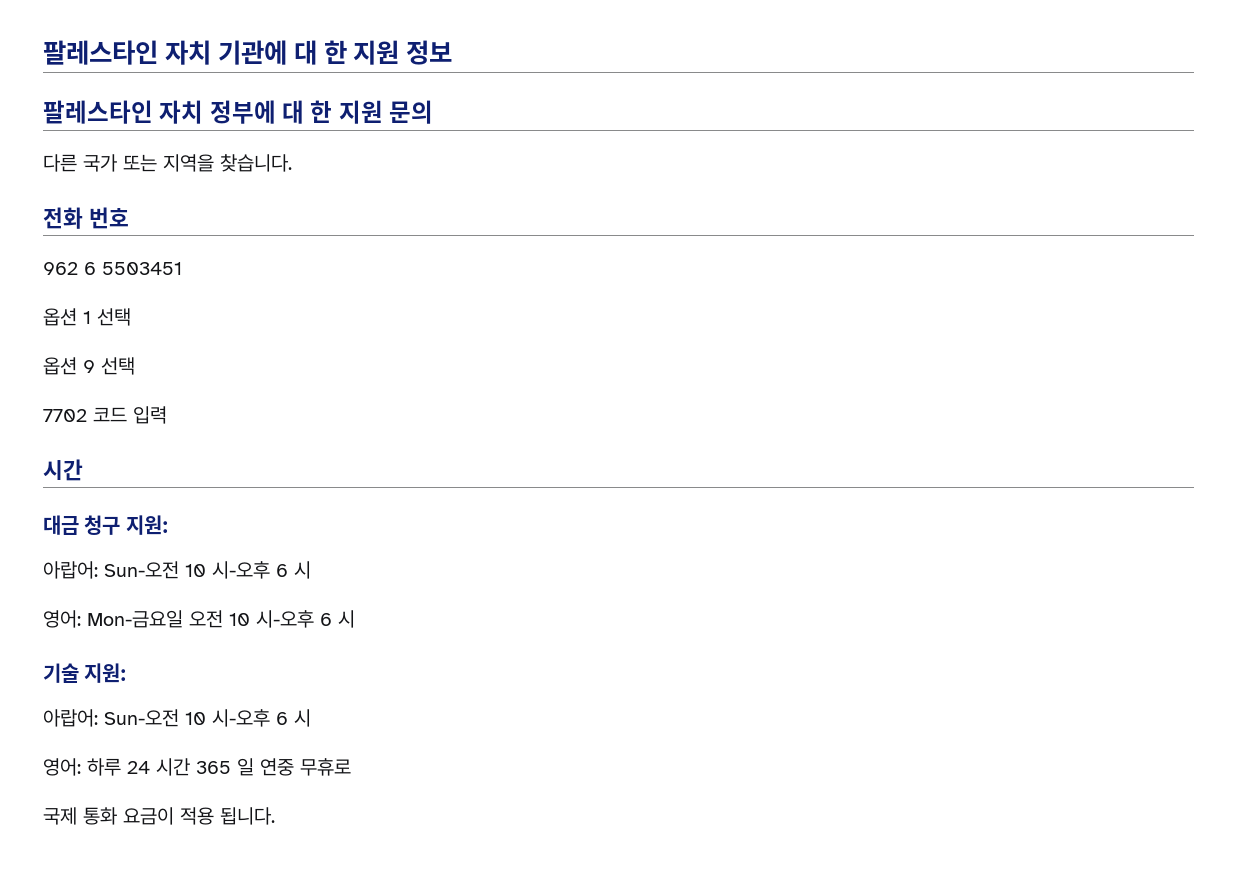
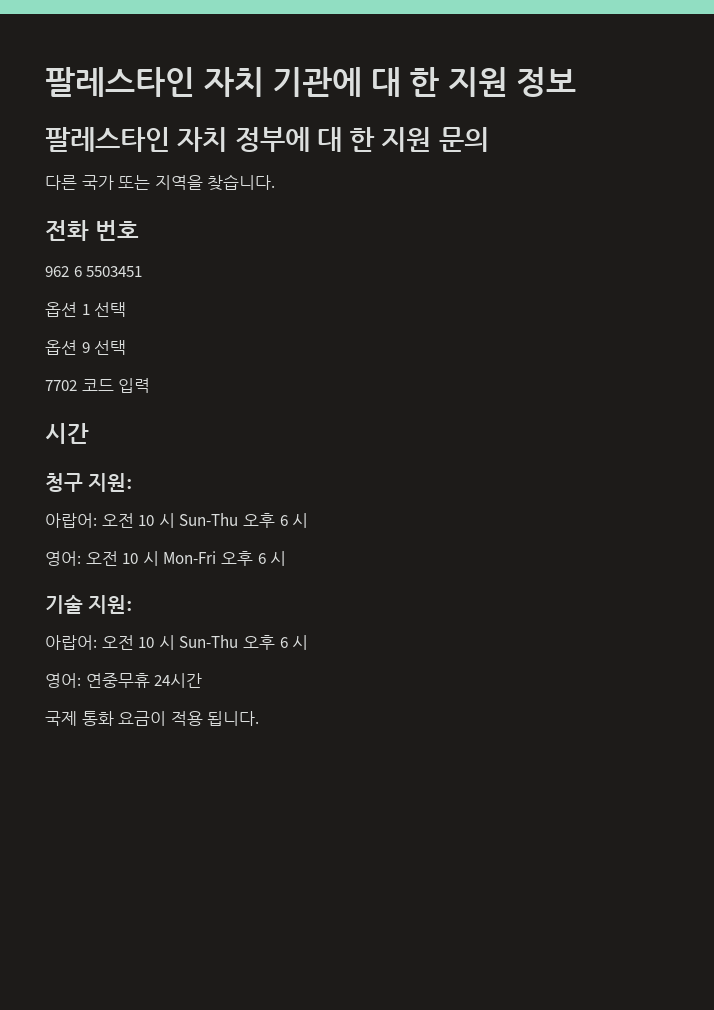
[43,515,79,535] 대금 -> (89, 433) none
[104,561,311,579] [43,610,314,628] Sun-오전 10 시-오후 6 시 // 영어: Mon-금요일 오전 10 시-오후 -> [101,513,309,528] [45,551,253,566] 오전 10 시 Sun-Thu 오후 6 시 // 영어: 오전 10 시 Mon-Fri 오후
[104,709,311,727] [43,758,351,776] Sun-오전 10 시-오후 6 시 // 영어: 하루 24 시간 365 일 연중 무휴로 -> [101,635,309,650] [45,673,203,688] 오전 10 시 Sun-Thu 오후 6 시 // 영어: 연중무휴 24시간

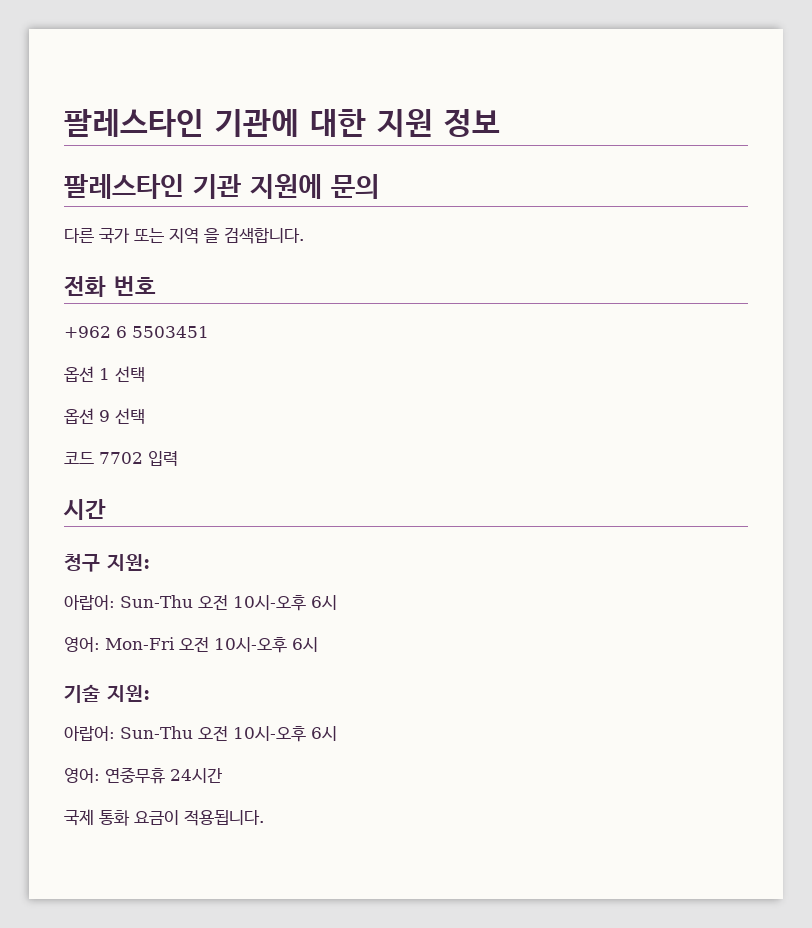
[45,67,440,97] 팔레스타인 자치 기관에 대 한 -> [64,109,366,137] 팔레스타인 기관에 대한
[177,127,432,152] 자치 정부에 대 한 지원 -> [193,174,322,199] 기관 지원에
[154,174,276,191] 지역을 찾습니다. -> [169,227,304,244] 지역 을 검색합니다.
[45,266,69,277] 962 -> [64,326,111,338] +962
[45,379,114,391] 7702 코드 -> [64,452,143,464] 코드 7702
[101,513,309,528] [45,551,287,566] [45,595,134,614] [45,635,309,650] 오전 10 시 Sun-Thu 오후 6 시 // 영어: 오전 10 시 Mon-Fri 오후 6 시 // 기술 지원: // 아랍어: 오전 10 시 Sun-Thu 오후 6 시 -> [120,595,337,611] [64,637,318,653] [64,684,150,703] [64,726,337,742] Sun-Thu 오전 10시-오후 6시 // 영어: Mon-Fri 오전 10시-오후 6시 // 기술 지원: // 아랍어: Sun-Thu 오전 10시-오후 6시
[170,711,260,726] 적용 됩니다. -> [184,810,264,826] 적용됩니다.

